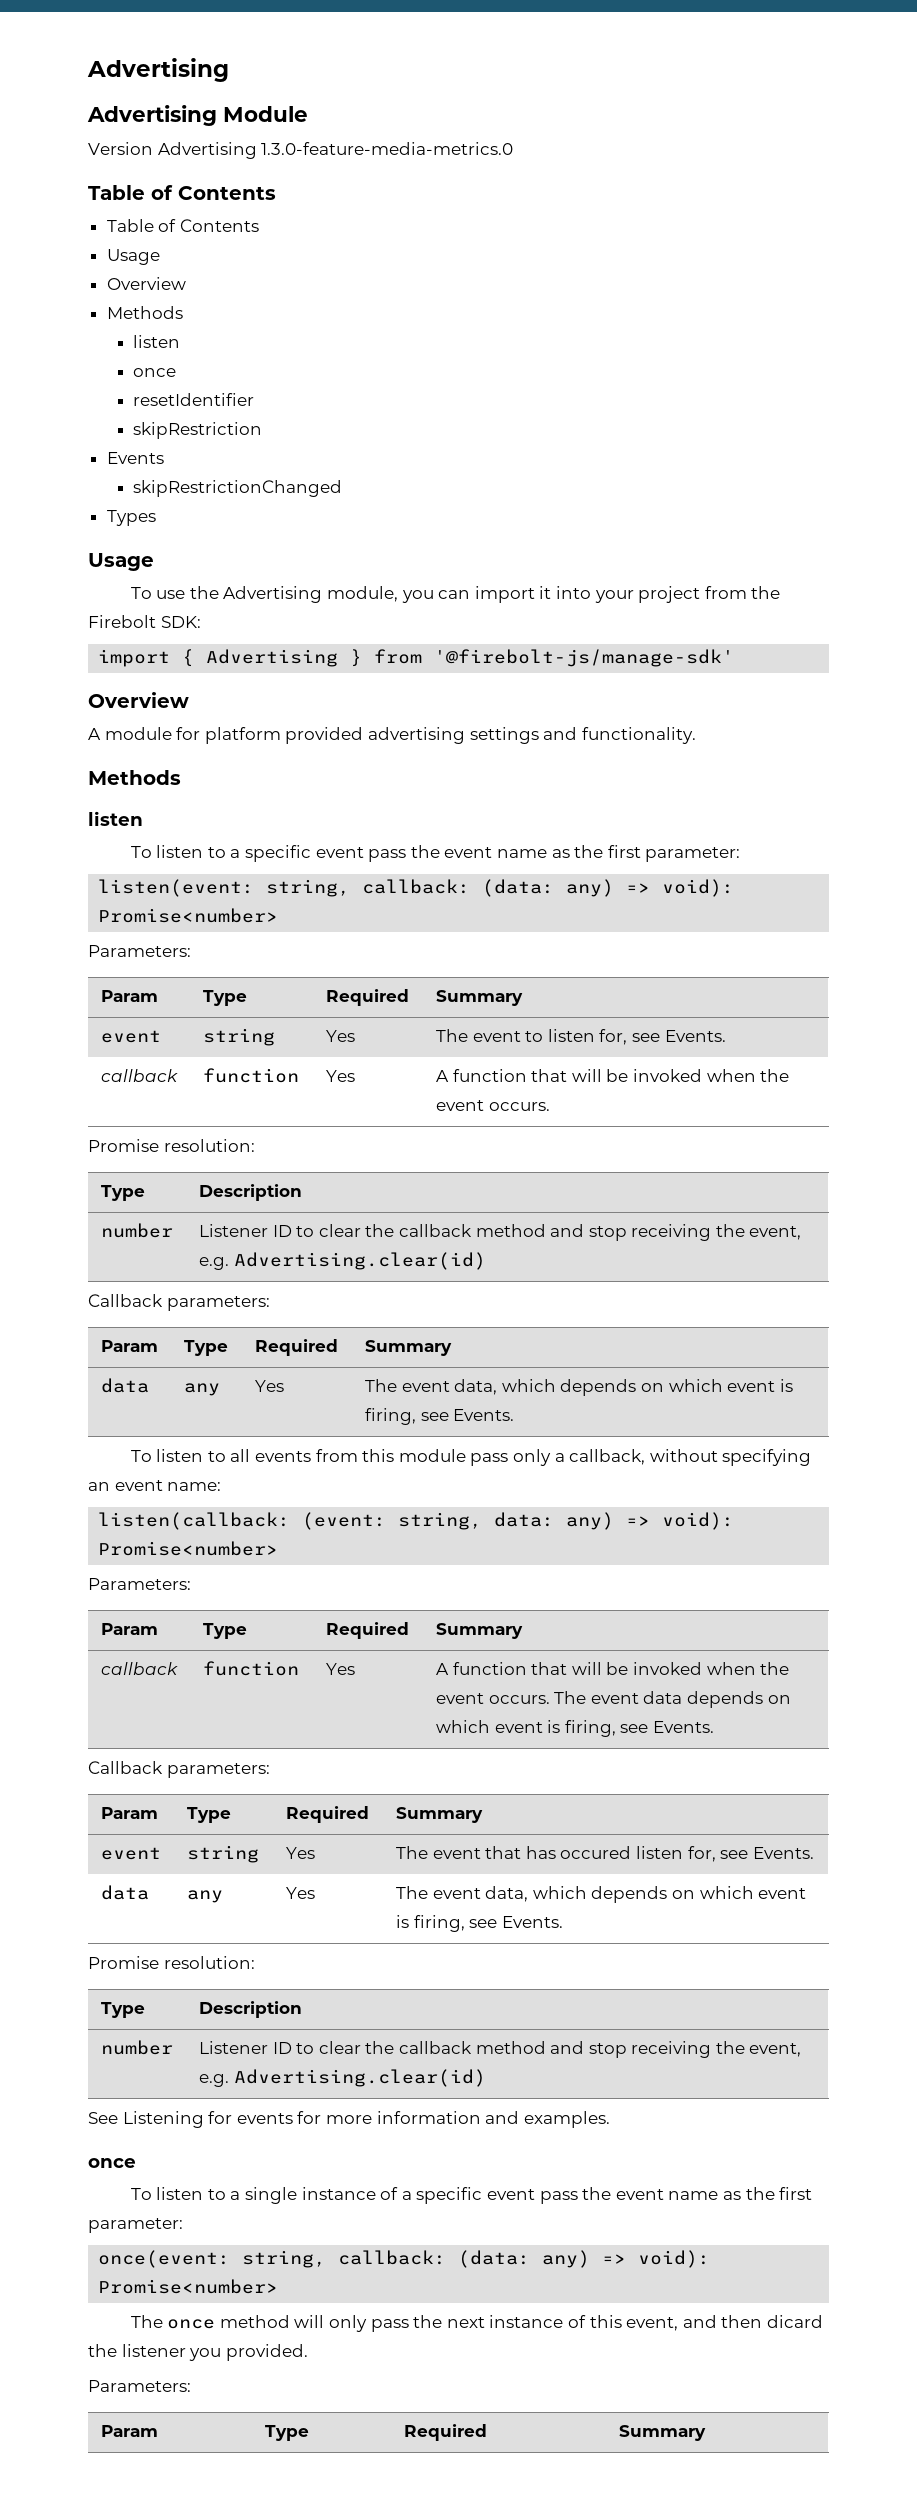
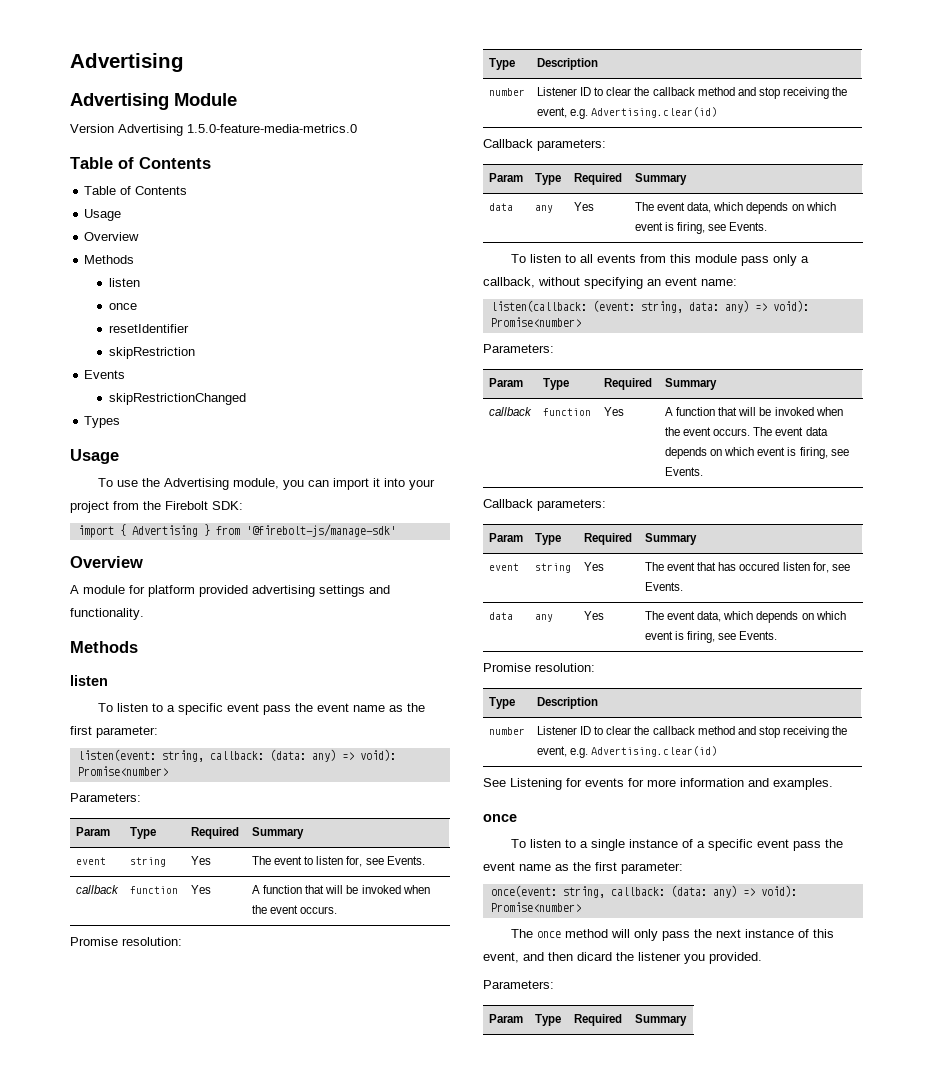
[261,142,514,155] 1.3.0-feature-media-metrics.0 -> [187,124,357,133] 1.5.0-feature-media-metrics.0

